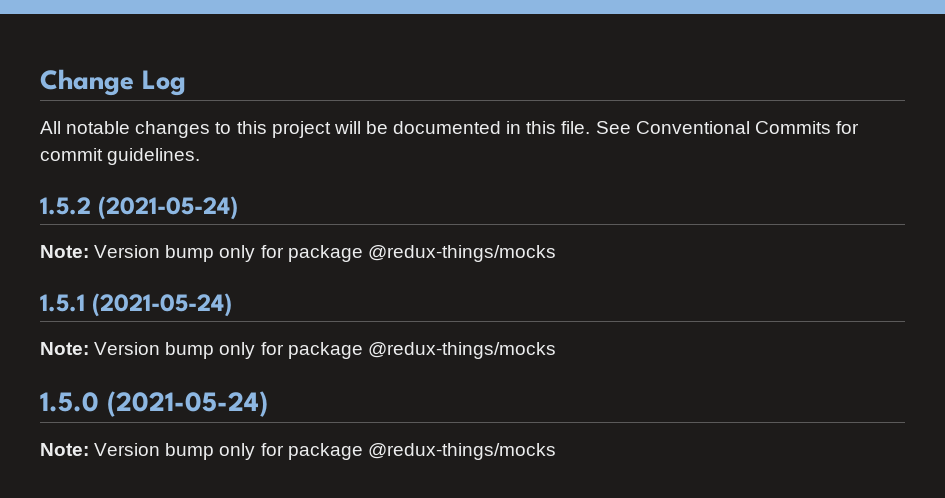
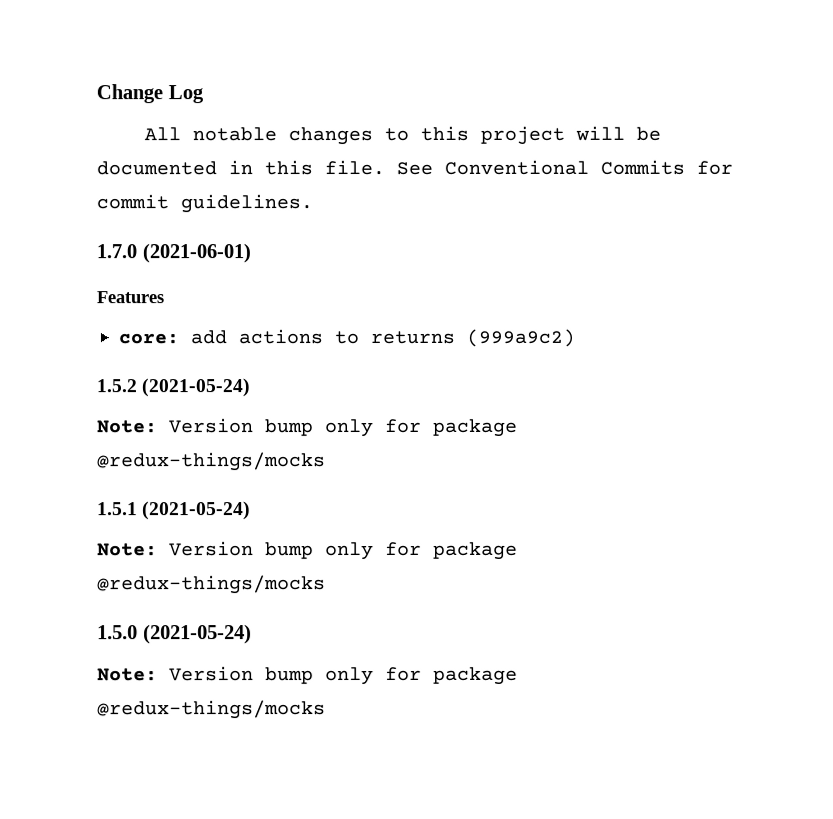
(201, 156) none -> [96,243,251,264] [96,291,164,304] [118,328,575,347] // 1.7.0 (2021-06-01) // Features // core: add actions to returns (999a9c2)

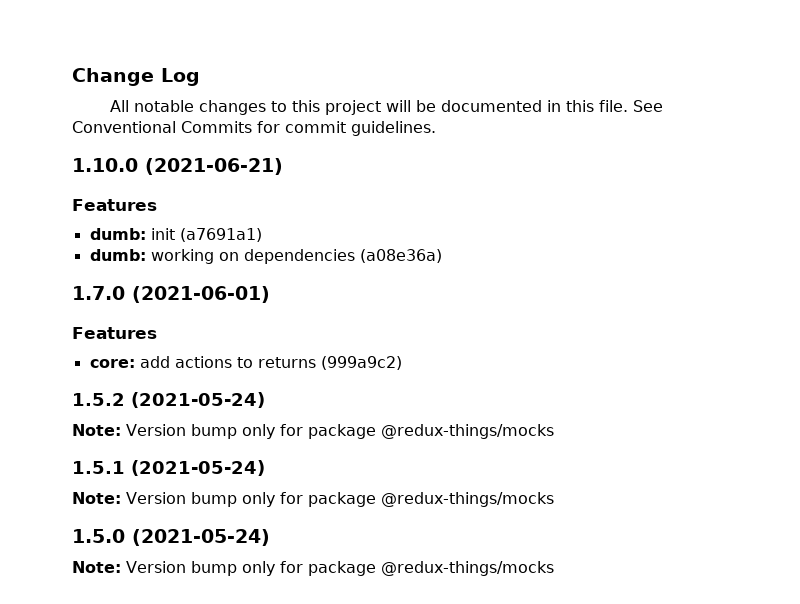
(313, 204) none -> [72,158,283,175] [72,199,157,211] [89,228,262,242] [89,249,442,264] // 1.10.0 (2021-06-21) // Features // dumb: init (a7691a1) // dumb: working on dependencies (a08e36a)

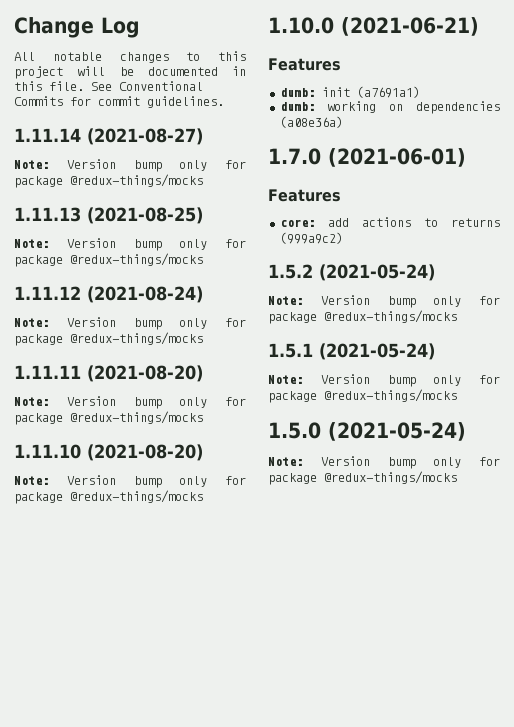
(436, 128) none -> [14,128,203,145] [14,159,246,172] [14,174,203,188] [14,207,203,224] [14,238,246,251] [14,253,203,267] [14,286,203,303] [14,317,246,330] [14,332,203,346] [14,365,203,382] [14,396,246,409] [14,411,203,425] [14,444,203,461] [14,475,246,488] [14,490,203,504] // 1.11.14 (2021-08-27) // Note: Version bump only for package @redux-things/mocks // 1.11.13 (2021-08-25) // Note: Version bump only for package @redux-things/mocks // 1.11.12 (2021-08-24) // Note: Version bump only for package @redux-things/mocks // 1.11.11 (2021-08-20) // Note: Version bump only for package @redux-things/mocks // 1.11.10 (2021-08-20) // Note: Version bump only for package @redux-things/mocks

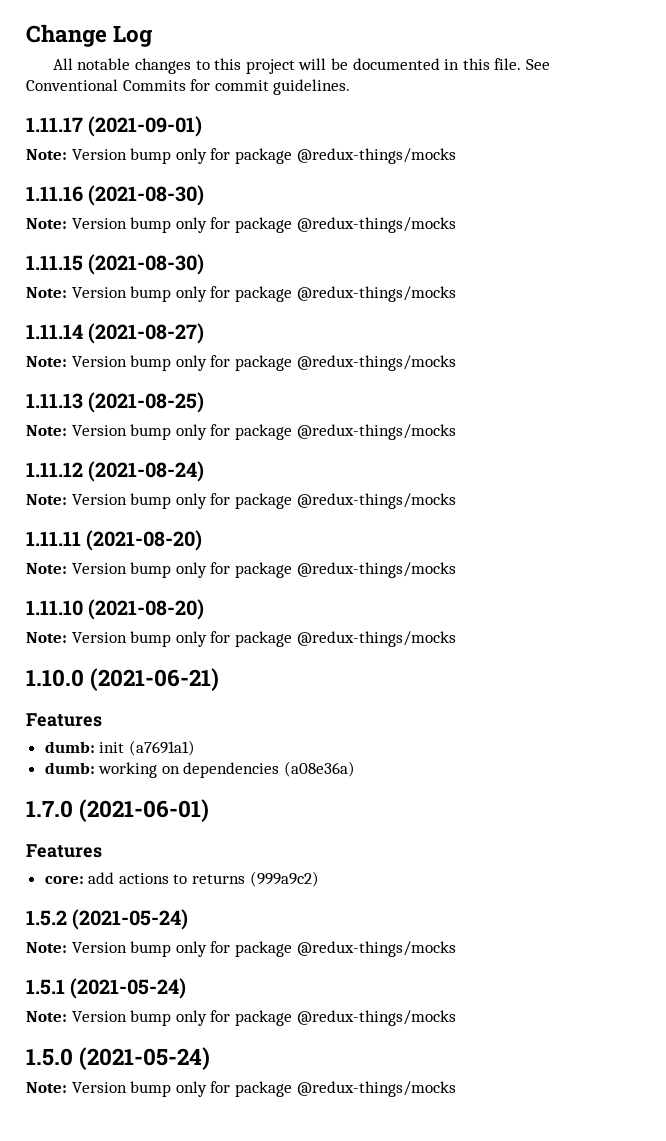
(224, 102) none -> [26,116,203,137] [26,148,456,164] [26,185,205,206] [26,217,456,233] [26,254,205,275] [26,286,456,302] // 1.11.17 (2021-09-01) // Note: Version bump only for package @redux-things/mocks // 1.11.16 (2021-08-30) // Note: Version bump only for package @redux-things/mocks // 1.11.15 (2021-08-30) // Note: Version bump only for package @redux-things/mocks

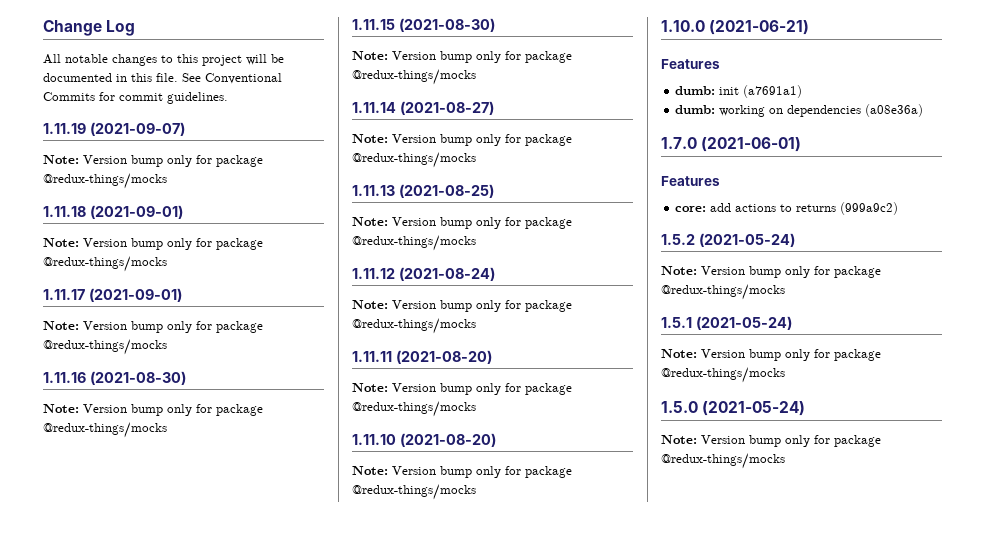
(351, 87) none -> [43,122,185,136] [43,155,263,167] [43,173,167,189] [43,205,183,219] [43,238,263,250] [43,256,167,272] // 1.11.19 (2021-09-07) // Note: Version bump only for package @redux-things/mocks // 1.11.18 (2021-09-01) // Note: Version bump only for package @redux-things/mocks

